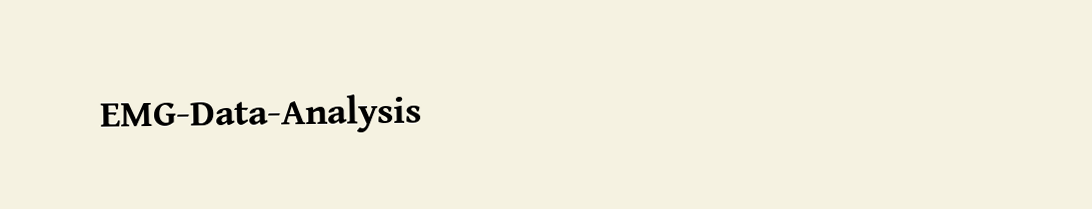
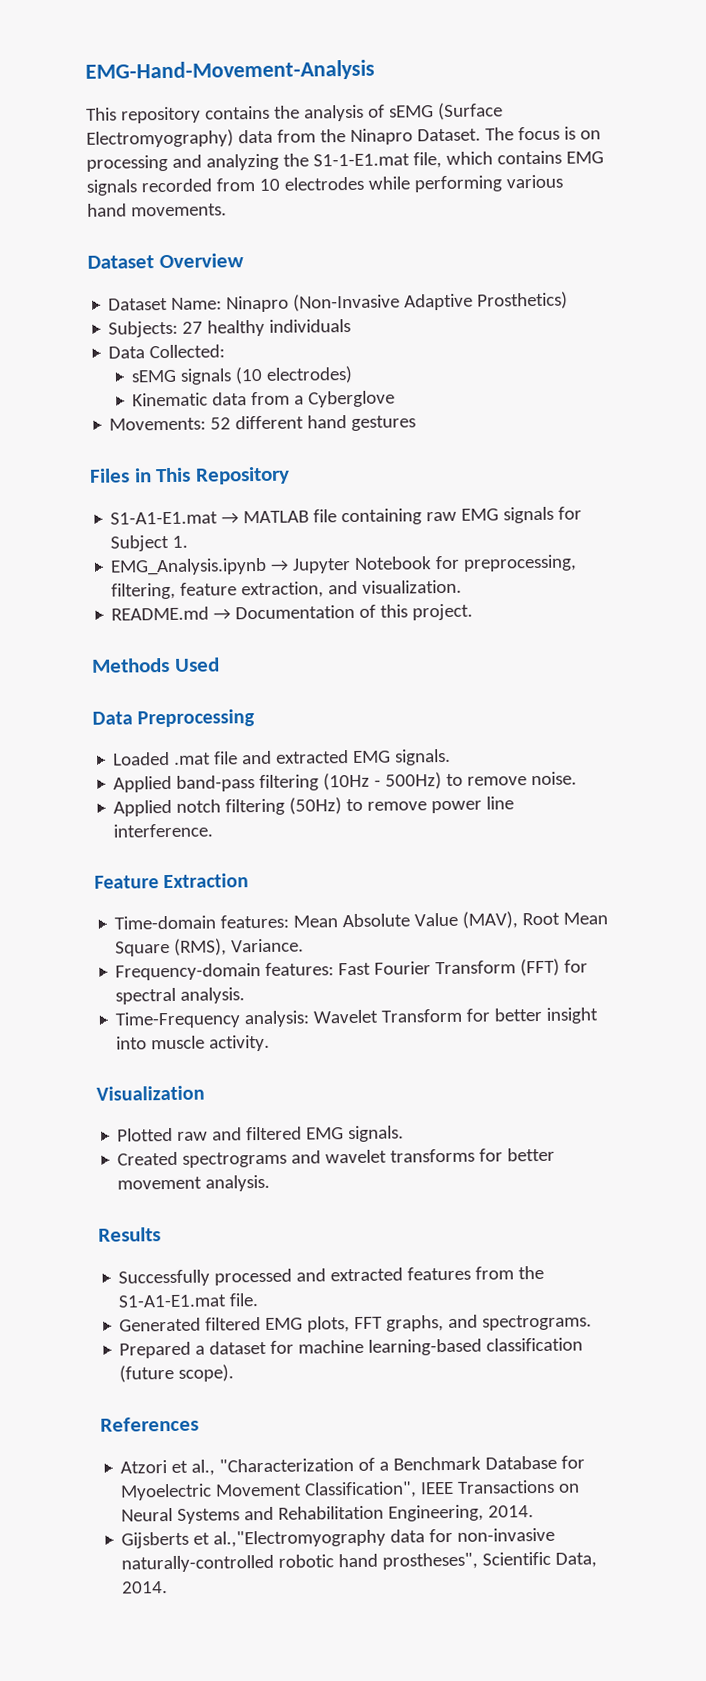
[99,93,422,136] EMG-Data-Analysis -> [85,59,375,82] [86,102,503,124] [86,126,601,148] [86,150,604,172] [86,174,563,196] [87,203,227,217] [87,253,244,269] [108,291,569,313] [108,318,352,338] [108,344,226,359] [131,365,354,385] [132,390,396,408] [109,415,417,431] [89,466,290,485] [110,506,583,526] [110,534,189,552] [110,554,578,576] [111,579,463,600] [111,603,474,621] [92,657,220,673] [92,709,256,728] [113,748,452,766] [113,771,578,793] [113,796,515,817] [113,823,214,838] [94,873,250,889] [114,911,609,930] [115,938,305,957] [115,958,589,981] [115,987,246,1005] [115,1007,599,1029] [116,1034,271,1052] [96,1085,205,1101] [117,1125,405,1143] [117,1147,556,1168] [117,1174,271,1192] [98,1227,161,1242] [118,1265,545,1287] [118,1293,260,1308] [119,1314,593,1333] [119,1337,584,1359] [119,1364,235,1383] [100,1416,199,1432] [120,1455,586,1476] [120,1479,581,1501] [121,1504,535,1524] [121,1527,556,1549] [121,1551,598,1573] [122,1581,169,1594] EMG-Hand-Movement-Analysis // This repository contains the analysis of sEMG (Surface Electromyography) data from the Ninapro Dataset. The focus is on processing and analyzing the S1-1-E1.mat file, which contains EMG signals recorded from 10 electrodes while performing various hand movements. // Dataset Overview // Dataset Name: Ninapro (Non-Invasive Adaptive Prosthetics) // Subjects: 27 healthy individuals // Data Collected: // sEMG signals (10 electrodes) // Kinematic data from a Cyberglove // Movements: 52 different hand gestures // Files in This Repository // S1-A1-E1.mat → MATLAB file containing raw EMG signals for Subject 1. // EMG_Analysis.ipynb → Jupyter Notebook for preprocessing, filtering, feature extraction, and visualization. // README.md → Documentation of this project. // Methods Used // Data Preprocessing // Loaded .mat file and extracted EMG signals. // Applied band-pass filtering (10Hz - 500Hz) to remove noise. // Applied notch filtering (50Hz) to remove power line interference. // Feature Extraction // Time-domain features: Mean Absolute Value (MAV), Root Mean Square (RMS), Variance. // Frequency-domain features: Fast Fourier Transform (FFT) for spectral analysis. // Time-Frequency analysis: Wavelet Transform for better insight into muscle activity. // Visualization // Plotted raw and filtered EMG signals. // Created spectrograms and wavelet transforms for better movement analysis. // Results // Successfully processed and extracted features from the S1-A1-E1.mat file. // Generated filtered EMG plots, FFT graphs, and spectrograms. // Prepared a dataset for machine learning-based classification (future scope). // References // Atzori et al., "Characterization of a Benchmark Database for Myoelectric Movement Classification", IEEE Transactions on Neural Systems and Rehabilitation Engineering, 2014. // Gijsberts et al.,"Electromyography data for non-invasive naturally-controlled robotic hand prostheses", Scientific Data, 2014.

